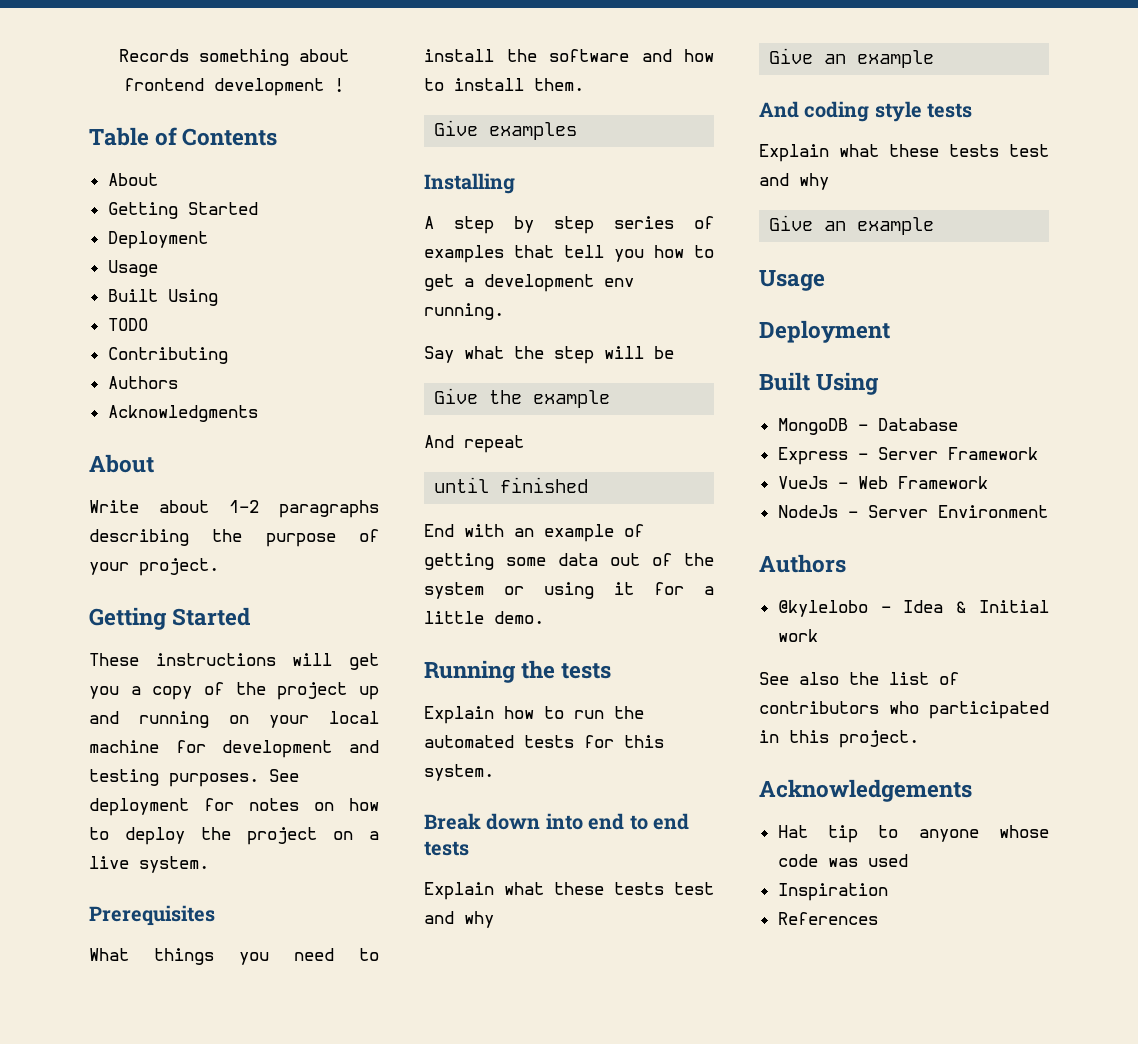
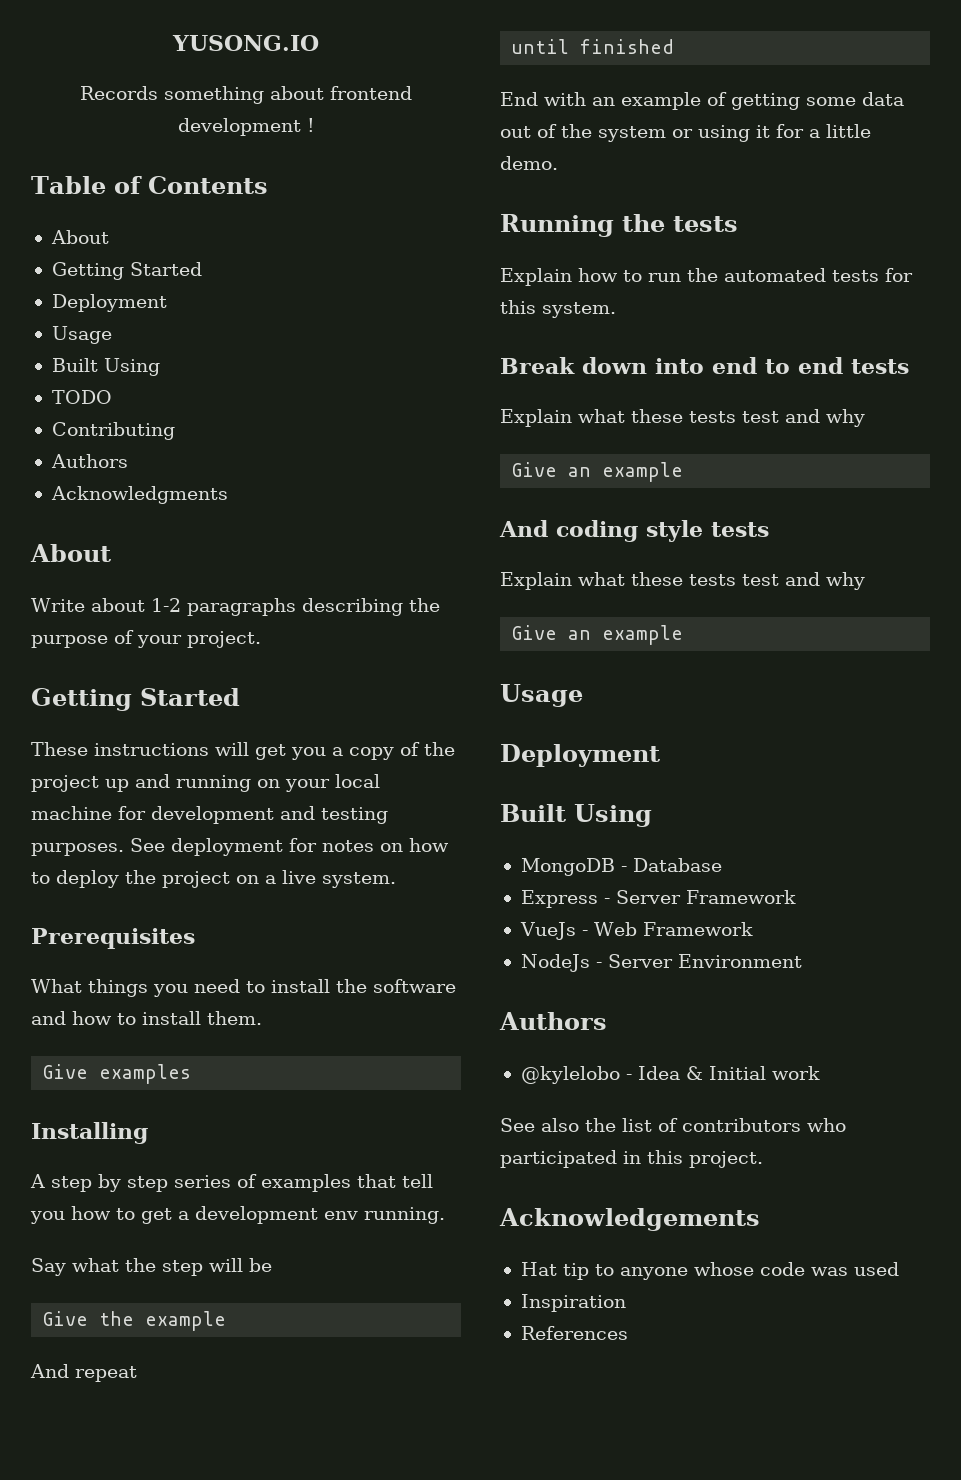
(119, 55) none -> [172,35,320,51] YUSONG.IO //

